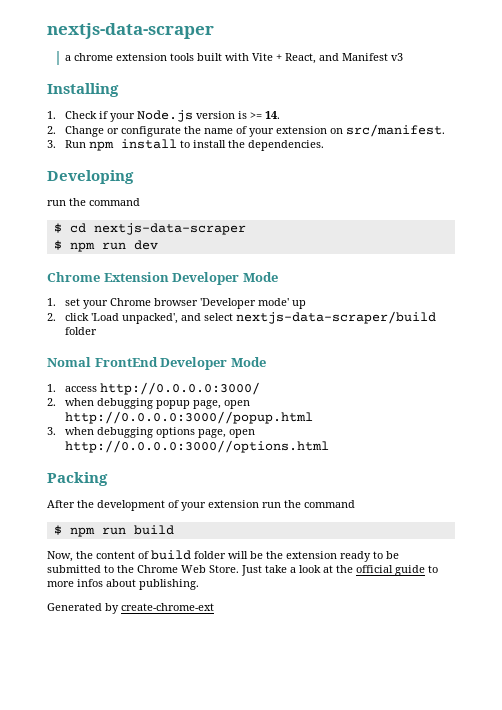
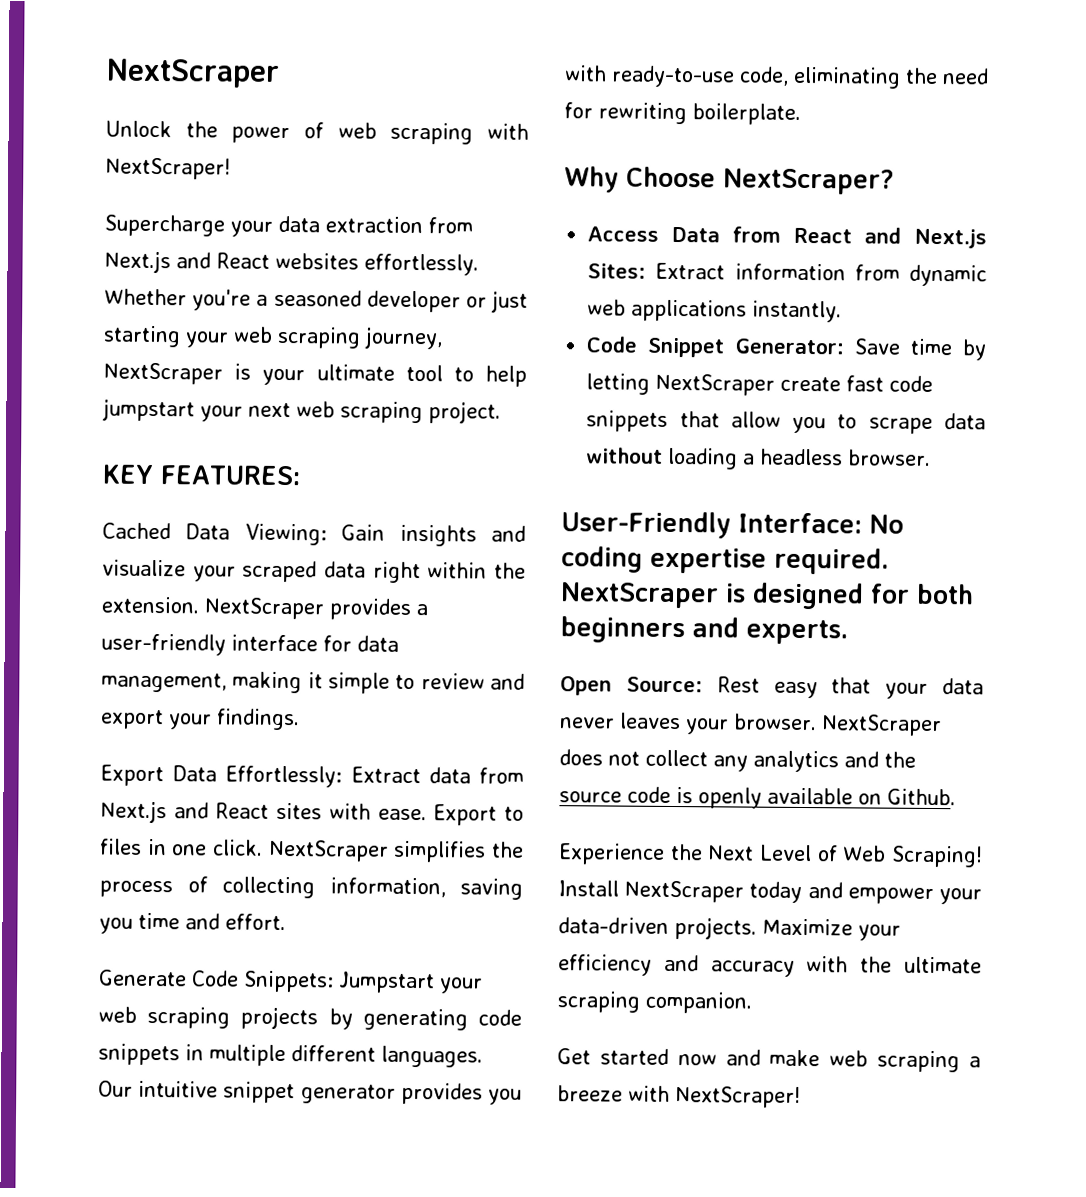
[47,23,214,39] [65,53,404,64] [47,83,119,97] [47,110,281,122] [47,124,446,137] [47,139,325,151] [47,170,134,184] [47,198,140,206] [53,223,246,235] [53,240,158,252] [47,272,278,285] [47,298,307,309] [47,311,437,324] [65,327,98,335] [47,357,266,370] [47,382,261,395] [47,398,251,409] [65,411,314,424] [47,427,256,438] [65,440,330,453] [47,472,108,486] [47,500,355,511] [53,525,174,537] [47,550,399,562] [47,565,438,576] [47,579,199,590] [47,603,214,614] nextjs-data-scraper // a chrome extension tools built with Vite + React, and Manifest v3 // Installing // 1. Check if your Node.js version is >= 14. // 2. Change or configurate the name of your extension on src/manifest. // 3. Run npm install to install the dependencies. // Developing // run the command // $ cd nextjs-data-scraper // $ npm run dev // Chrome Extension Developer Mode // 1. set your Chrome browser 'Developer mode' up // 2. click 'Load unpacked', and select nextjs-data-scraper/build folder // Nomal FrontEnd Developer Mode // 1. access http://0.0.0.0:3000/ // 2. when debugging popup page, open http://0.0.0.0:3000//popup.html // 3. when debugging options page, open http://0.0.0.0:3000//options.html // Packing // After the development of your extension run the command // $ npm run build // Now, the content of build folder will be the extension ready to be submitted to the Chrome Web Store. Just take a look at the official guide to more infos about publishing. // Generated by create-chrome-ext -> [105,58,280,88] [105,120,529,145] [105,157,231,180] [104,214,473,237] [104,250,479,276] [104,288,528,313] [103,325,443,350] [103,362,527,387] [102,398,501,424] [102,464,301,486] [102,522,526,547] [102,559,526,584] [101,596,428,620] [101,633,399,656] [101,671,525,694] [100,708,300,731] [100,764,524,788] [100,800,524,826] [100,838,524,863] [99,876,523,900] [99,912,286,934] [99,969,483,994] [98,1006,522,1031] [98,1043,483,1068] [98,1080,522,1105] [564,65,989,89] [564,102,801,125] [564,166,895,195] [587,226,987,249] [587,262,987,287] [587,299,843,323] [586,336,987,361] [586,373,934,396] [586,410,986,434] [586,447,932,470] [561,511,904,539] [561,546,889,575] [560,582,974,610] [560,616,848,645] [560,676,984,699] [560,712,942,737] [559,749,916,773] [559,786,956,809] [558,843,983,868] [558,880,982,905] [558,917,901,941] [558,954,982,977] [557,991,752,1014] [557,1048,981,1073] [557,1085,801,1108] NextScraper // Unlock the power of web scraping with NextScraper! // Supercharge your data extraction from Next.js and React websites effortlessly. Whether you're a seasoned developer or just starting your web scraping journey, NextScraper is your ultimate tool to help jumpstart your next web scraping project. // KEY FEATURES: // Cached Data Viewing: Gain insights and visualize your scraped data right within the extension. NextScraper provides a user-friendly interface for data management, making it simple to review and export your findings. // Export Data Effortlessly: Extract data from Next.js and React sites with ease. Export to files in one click. NextScraper simplifies the process of collecting information, saving you time and effort. // Generate Code Snippets: Jumpstart your web scraping projects by generating code snippets in multiple different languages. Our intuitive snippet generator provides you with ready-to-use code, eliminating the need for rewriting boilerplate. // Why Choose NextScraper? // Access Data from React and Next.js Sites: Extract information from dynamic web applications instantly. // Code Snippet Generator: Save time by letting NextScraper create fast code snippets that allow you to scrape data without loading a headless browser. // User-Friendly Interface: No coding expertise required. NextScraper is designed for both beginners and experts. // Open Source: Rest easy that your data never leaves your browser. NextScraper does not collect any analytics and the source code is openly available on Github. // Experience the Next Level of Web Scraping! Install NextScraper today and empower your data-driven projects. Maximize your efficiency and accuracy with the ultimate scraping companion. // Get started now and make web scraping a breeze with NextScraper!

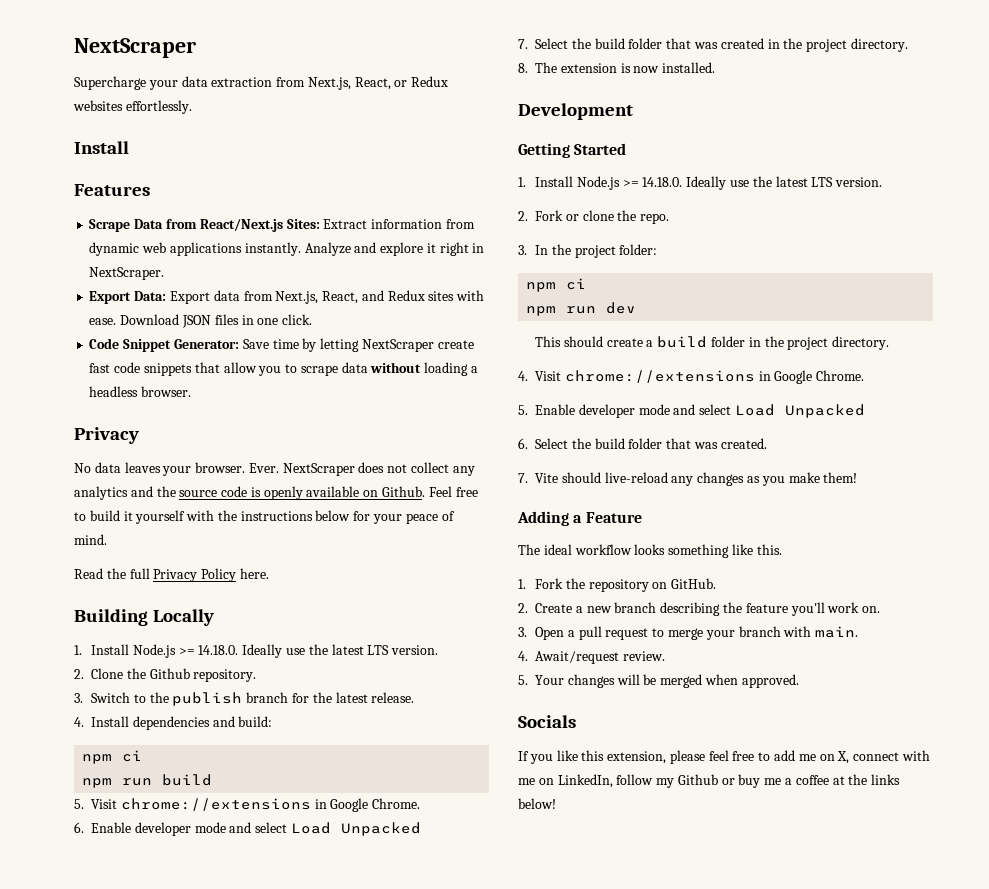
[105,58,280,88] [105,120,529,145] [105,157,231,180] NextScraper // Unlock the power of web scraping with NextScraper! -> [74,38,196,58] NextScraper
[104,250,479,276] [104,288,528,313] [103,325,443,350] [103,362,527,387] [102,398,501,424] [102,464,301,486] [102,522,526,547] [102,559,526,584] [101,596,428,620] [101,633,399,656] [101,671,525,694] [100,708,300,731] [100,764,524,788] [100,800,524,826] [100,838,524,863] [99,876,523,900] [99,912,286,934] [99,969,483,994] [98,1006,522,1031] [98,1043,483,1068] [98,1080,522,1105] [564,65,989,89] [564,102,801,125] [564,166,895,195] [587,226,987,249] Next.js and React websites effortlessly. Whether you're a seasoned developer or just starting your web scraping journey, NextScraper is your ultimate tool to help jumpstart your next web scraping project. // KEY FEATURES: // Cached Data Viewing: Gain insights and visualize your scraped data right within the extension. NextScraper provides a user-friendly interface for data management, making it simple to review and export your findings. // Export Data Effortlessly: Extract data from Next.js and React sites with ease. Export to files in one click. NextScraper simplifies the process of collecting information, saving you time and effort. // Generate Code Snippets: Jumpstart your web scraping projects by generating code snippets in multiple different languages. Our intuitive snippet generator provides you with ready-to-use code, eliminating the need for rewriting boilerplate. // Why Choose NextScraper? // Access Data from React and Next.js -> [307,76,449,90] [73,100,192,114] [74,141,129,154] [74,184,150,196] [89,219,283,232] Next.js, React, or Redux websites effortlessly. // Install // Features // Scrape Data from React/Next.js
(843, 311) none -> [304,242,485,256] [89,267,165,280] [89,290,485,304] [89,314,313,328] Analyze and explore it right in NextScraper. // Export Data: Export data from Next.js, React, and Redux sites with ease. Download JSON files in one click.
[561,511,904,539] [561,546,889,575] [560,582,974,610] [560,616,848,645] [560,676,984,699] [560,717,615,729] User-Friendly Interface: No coding expertise required. NextScraper is designed for both beginners and experts. // Open Source: Rest easy that your data never -> [74,427,139,444] [74,462,121,473] Privacy // No data
(817, 722) none -> [248,463,279,473] Ever.
[558,843,983,868] [558,880,982,905] [558,917,901,941] [558,954,982,977] [557,991,752,1014] [557,1048,981,1073] [557,1085,801,1108] // Experience the Next Level of Web Scraping! Install NextScraper today and empower your data-driven projects. Maximize your efficiency and accuracy with the ultimate scraping companion. // Get started now and make web scraping a breeze with NextScraper! -> [428,486,478,497] [74,510,455,524] [74,534,107,545] [74,568,269,582] [74,609,215,626] [74,644,439,658] [74,668,257,682] [74,692,415,706] [74,716,273,730] [82,750,143,764] [82,774,213,788] [74,798,421,812] [74,822,421,836] [518,38,908,52] [518,62,716,73] [518,103,633,120] [518,143,627,158] [518,176,883,190] [518,210,670,224] [518,244,658,258] [526,278,587,292] [526,302,637,316] [535,336,890,350] [518,370,865,384] [518,404,865,418] [518,438,767,449] [518,472,858,486] [517,511,642,526] [518,544,782,558] [518,578,717,592] [518,602,881,616] [518,626,859,640] [518,651,665,664] [518,674,799,688] [518,715,576,728] [518,750,930,764] [518,774,901,788] [518,798,556,809] Feel free to build it yourself with the instructions below for your peace of mind. // Read the full Privacy Policy here. // Building Locally // 1. Install Node.js >= 14.18.0. Ideally use the latest LTS version. // 2. Clone the Github repository. // 3. Switch to the publish branch for the latest release. // 4. Install dependencies and build: // npm ci // npm run build // 5. Visit chrome://extensions in Google Chrome. // 6. Enable developer mode and select Load Unpacked // 7. Select the build folder that was created in the project directory. // 8. The extension is now installed. // Development // Getting Started // 1. Install Node.js >= 14.18.0. Ideally use the latest LTS version. // 2. Fork or clone the repo. // 3. In the project folder: // npm ci // npm run dev // This should create a build folder in the project directory. // 4. Visit chrome://extensions in Google Chrome. // 5. Enable developer mode and select Load Unpacked // 6. Select the build folder that was created. // 7. Vite should live-reload any changes as you make them! // Adding a Feature // The ideal workflow looks something like this. // 1. Fork the repository on GitHub. // 2. Create a new branch describing the feature you'll work on. // 3. Open a pull request to merge your branch with main. // 4. Await/request review. // 5. Your changes will be merged when approved. // Socials // If you like this extension, please feel free to add me on X, connect with me on LinkedIn, follow my Github or buy me a coffee at the links below!

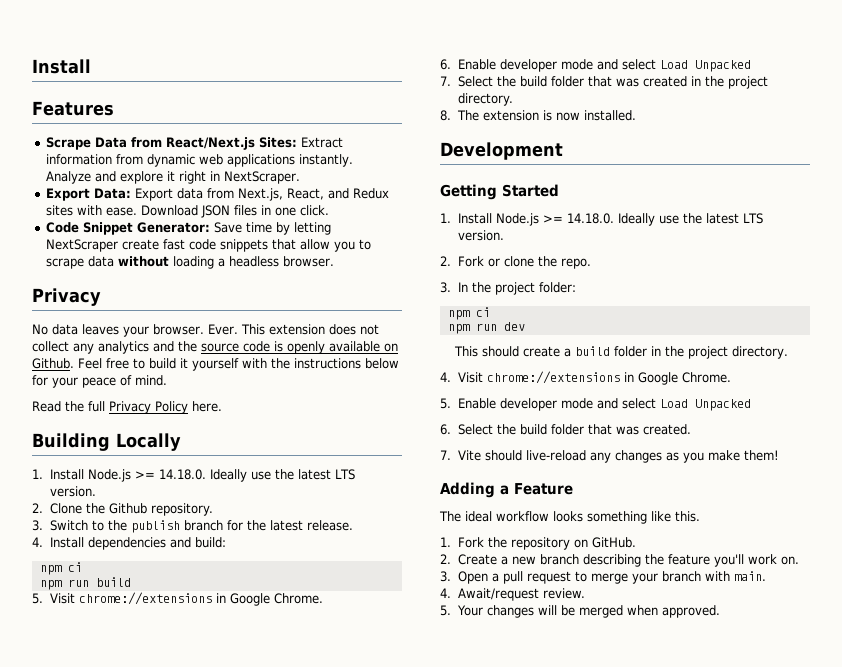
[74,38,196,58] [74,76,449,90] [73,100,192,114] NextScraper // Supercharge your data extraction from Next.js, React, or Redux websites effortlessly. // -> (32, 66) none
[282,463,355,476] NextScraper -> [240,324,325,335] This extension
[518,715,576,728] [518,750,930,764] [518,774,901,788] [518,798,556,809] // Socials // If you like this extension, please feel free to add me on X, connect with me on LinkedIn, follow my Github or buy me a coffee at the links below! -> (721, 611) none

